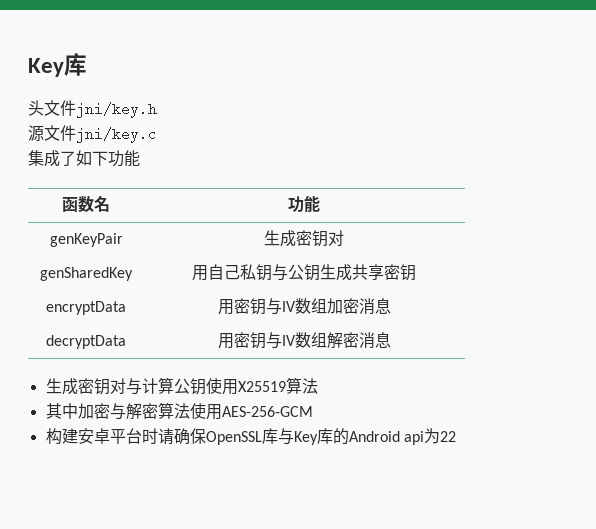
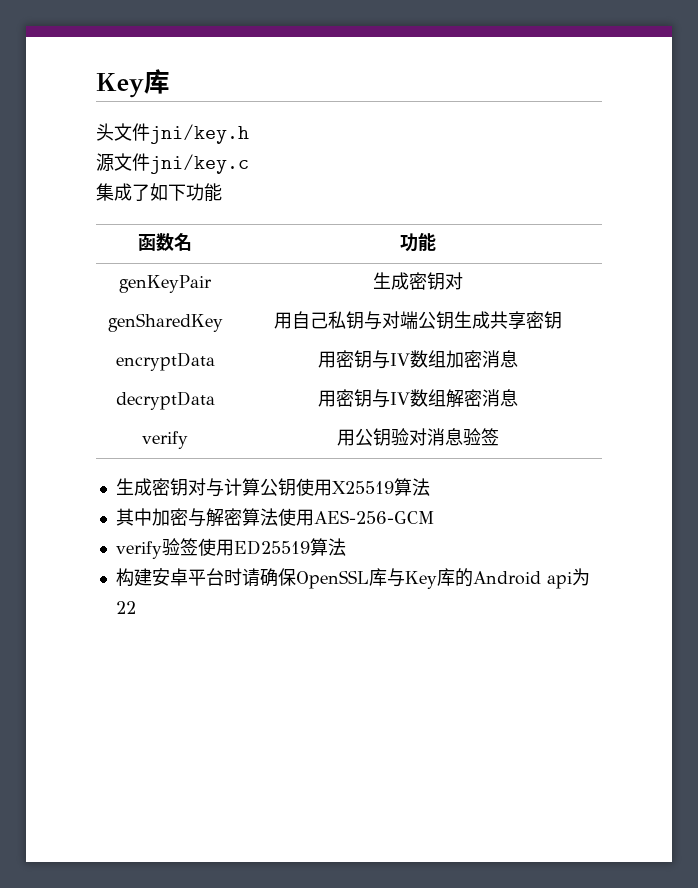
(288, 272) none -> [381,311,418,329] 对端
(391, 340) none -> [142,431,188,449] [336,428,499,446] // verify | 用公钥验对消息验签
(313, 411) none -> [115,538,346,559] // verify验签使用ED25519算法

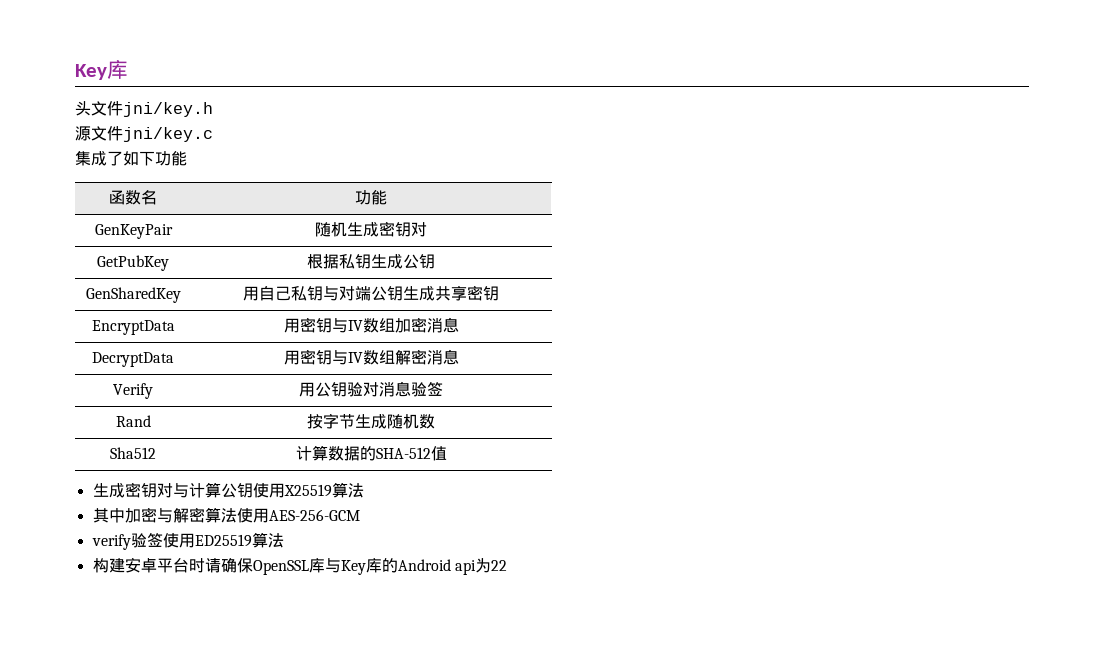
[119,275,212,293] genKeyPair | -> [94,224,173,239] [315,222,347,237] GenKeyPair | 随机
[107,313,223,332] genSharedKey -> [97,255,169,271] [307,254,435,269] [85,287,181,303] GetPubKey | 根据私钥生成公钥 // GenSharedKey
[115,352,215,371] encryptData -> [91,320,175,335] EncryptData
[115,391,215,410] decryptData -> [92,352,174,367] DecryptData
[142,431,188,449] verify -> [113,383,153,399] Verify
(499, 437) none -> [115,415,151,427] [307,413,435,429] [110,447,156,459] [295,445,447,461] // Rand | 按字节生成随机数 // Sha512 | 计算数据的SHA-512值

